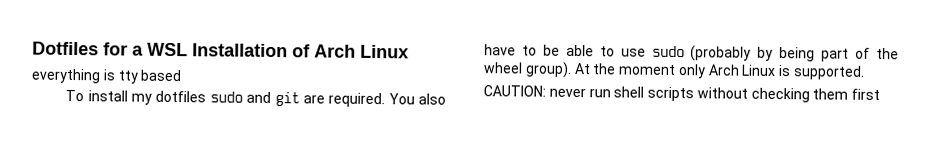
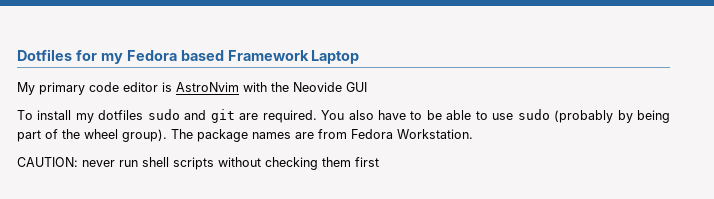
[132,42,409,59] [31,68,182,84] a WSL Installation of Arch Linux // everything is tty based -> [100,50,360,64] [17,82,367,95] my Fedora based Framework Laptop // My primary code editor is AstroNvim with the Neovide GUI
[573,62,866,80] At the moment only Arch Linux is supported. -> [171,129,473,142] The package names are from Fedora Workstation.

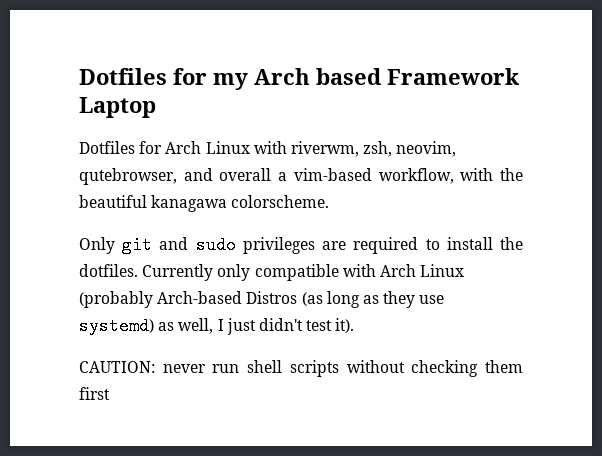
[126,50,177,61] Fedora -> [254,68,310,85] Arch
[17,82,367,95] [17,109,670,123] [17,129,473,142] My primary code editor is AstroNvim with the Neovide GUI // To install my dotfiles sudo and git are required. You also have to be able to use sudo (probably by being part of the wheel group). The package names are from Fedora Workstation. -> [79,141,457,157] [79,168,523,185] [79,195,330,212] [79,236,523,254] [79,264,465,281] [79,291,445,308] [79,317,355,335] Dotfiles for Arch Linux with riverwm, zsh, neovim, qutebrowser, and overall a vim-based workflow, with the beautiful kanagawa colorscheme. // Only git and sudo privileges are required to install the dotfiles. Currently only compatible with Arch Linux (probably Arch-based Distros (as long as they use systemd) as well, I just didn't test it).

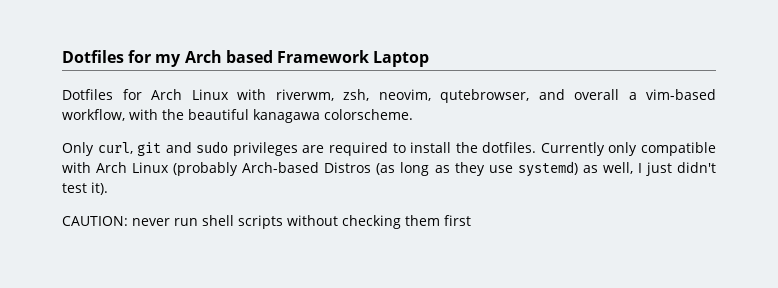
(115, 245) none -> [97,142,133,154] curl,

